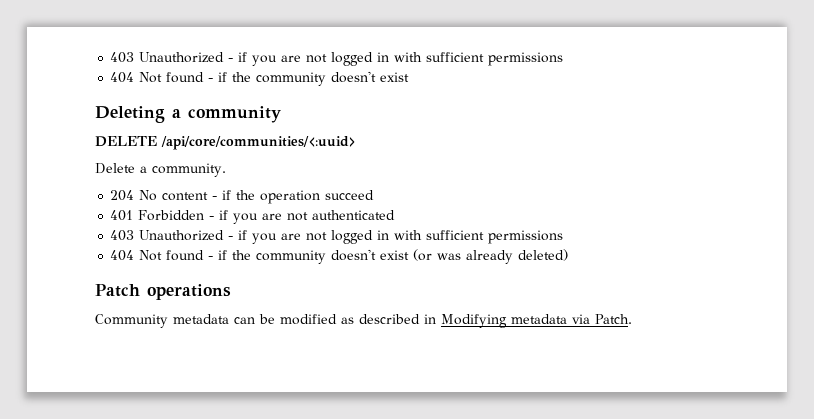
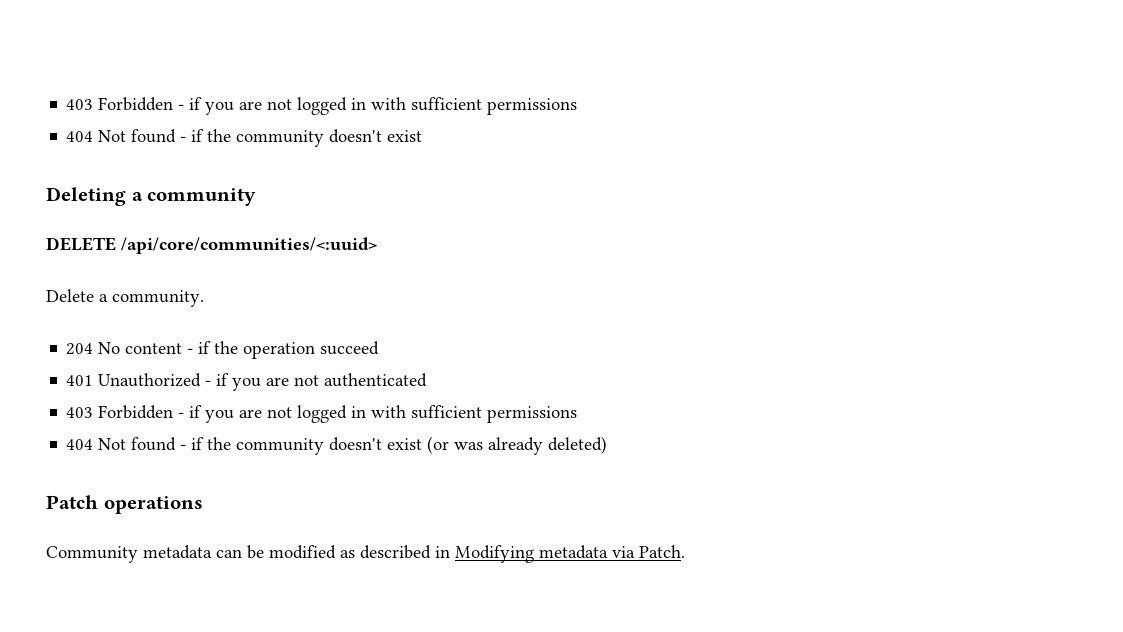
[110,52,225,63] 403 Unauthorized -> [66,97,174,111] 403 Forbidden
[138,210,205,221] Forbidden -> [98,373,202,387] Unauthorized
[139,230,225,241] Unauthorized -> [98,405,174,419] Forbidden

